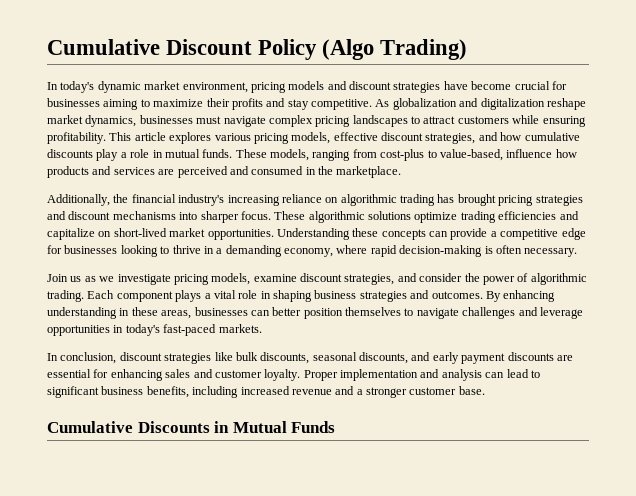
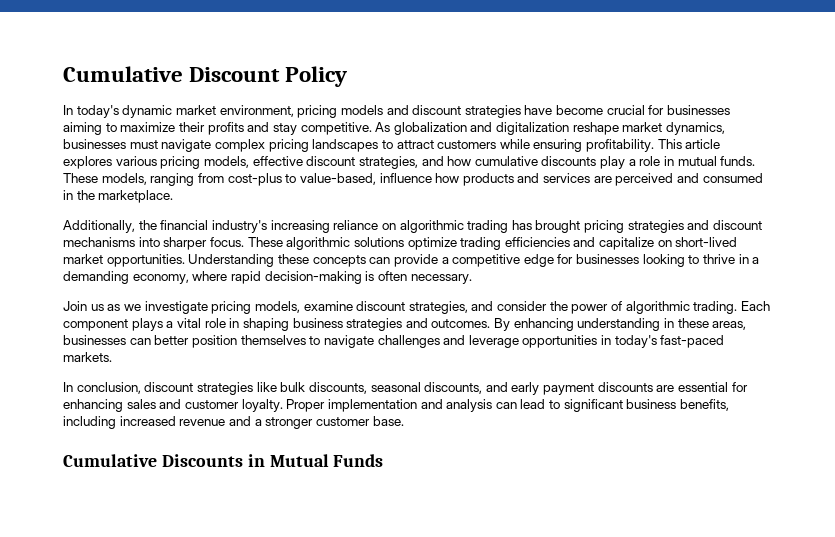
[322,39,468,60] (Algo Trading) -> (348, 76) none

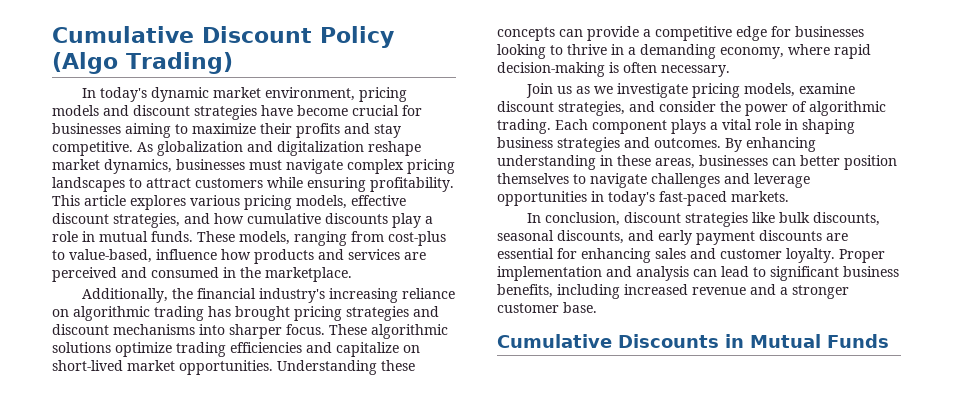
(348, 76) none -> [52,52,233,74] (Algo Trading)

